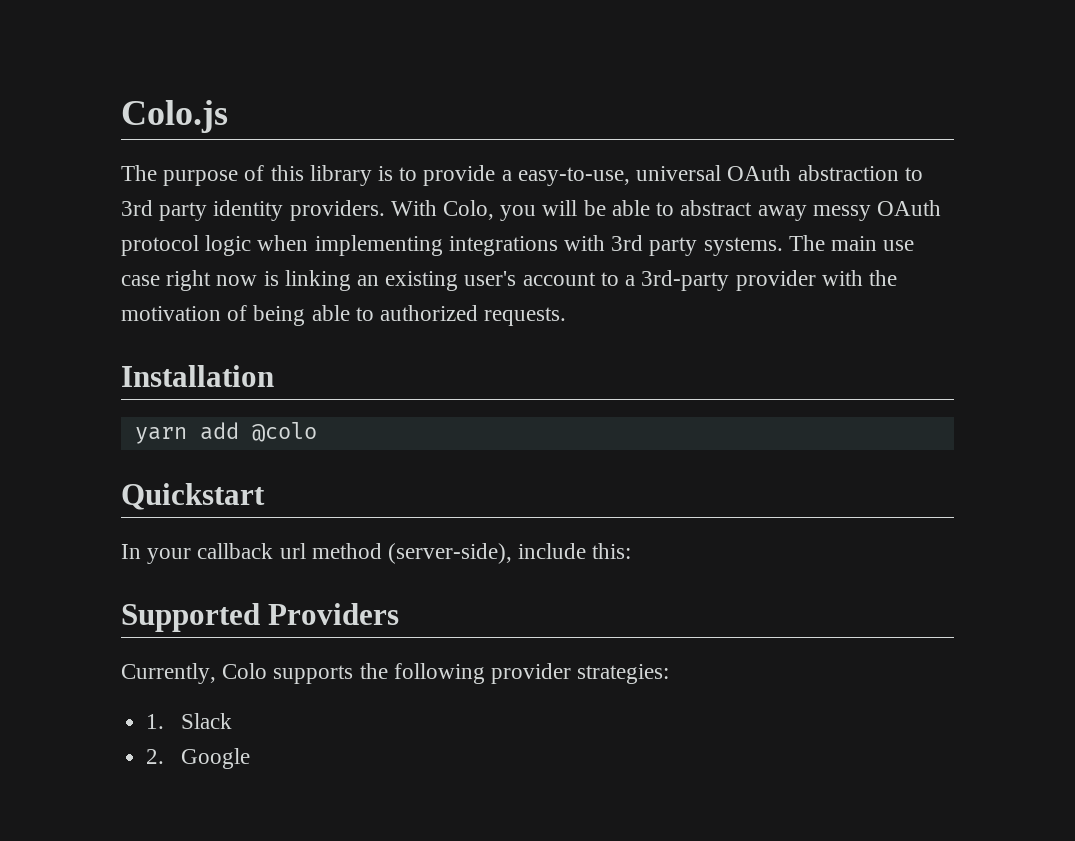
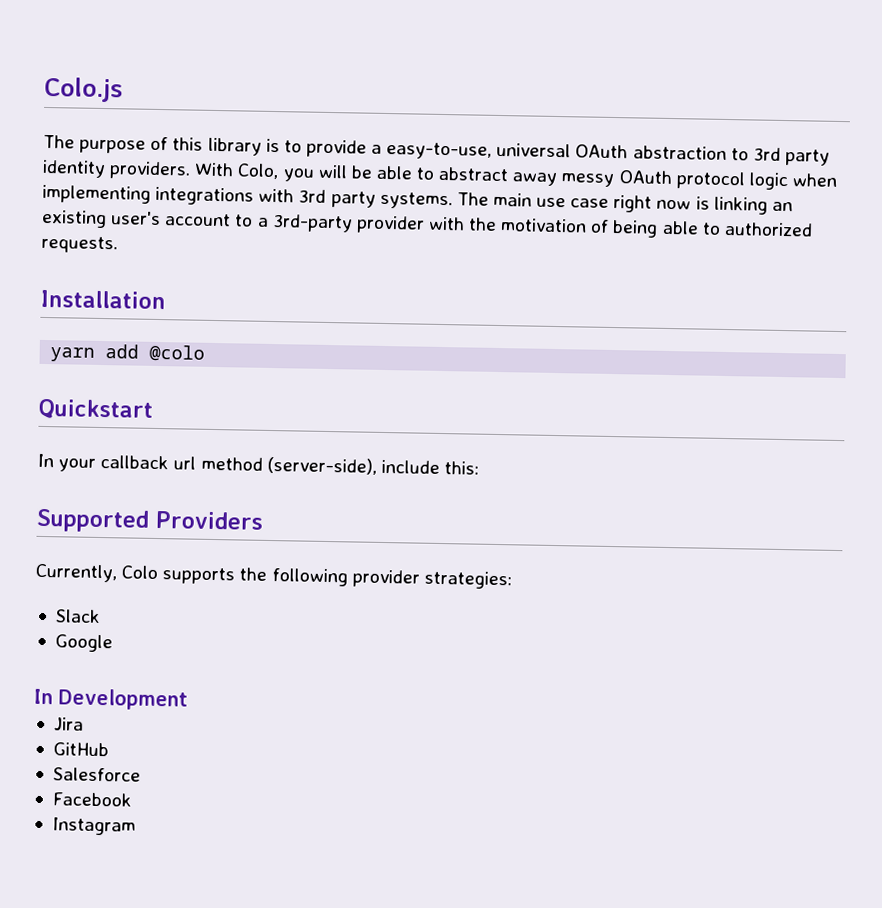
[146,714,165,729] 1. -> (512, 580) none
[146,749,165,764] 2. -> (101, 616) none
(251, 758) none -> [33,688,188,711] [53,717,84,731] [52,742,109,757] [52,767,141,782] [51,792,132,807] [51,817,136,836] // In Development // Jira // GitHub // Salesforce // Facebook // Instagram

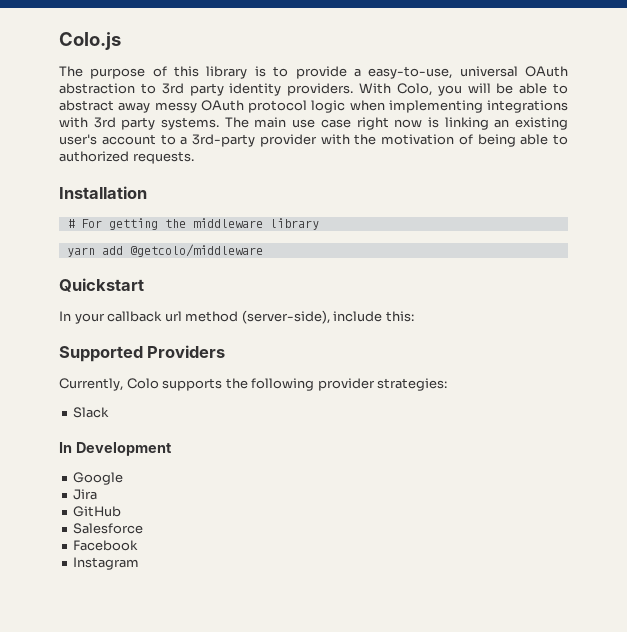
(166, 299) none -> [66,218,319,230] // # For getting the middleware library
[149,344,206,362] @colo -> [129,244,263,257] @getcolo/middleware
[54,634,113,653] // Google -> (110, 412) none
(188, 699) none -> [73,472,124,485] // Google

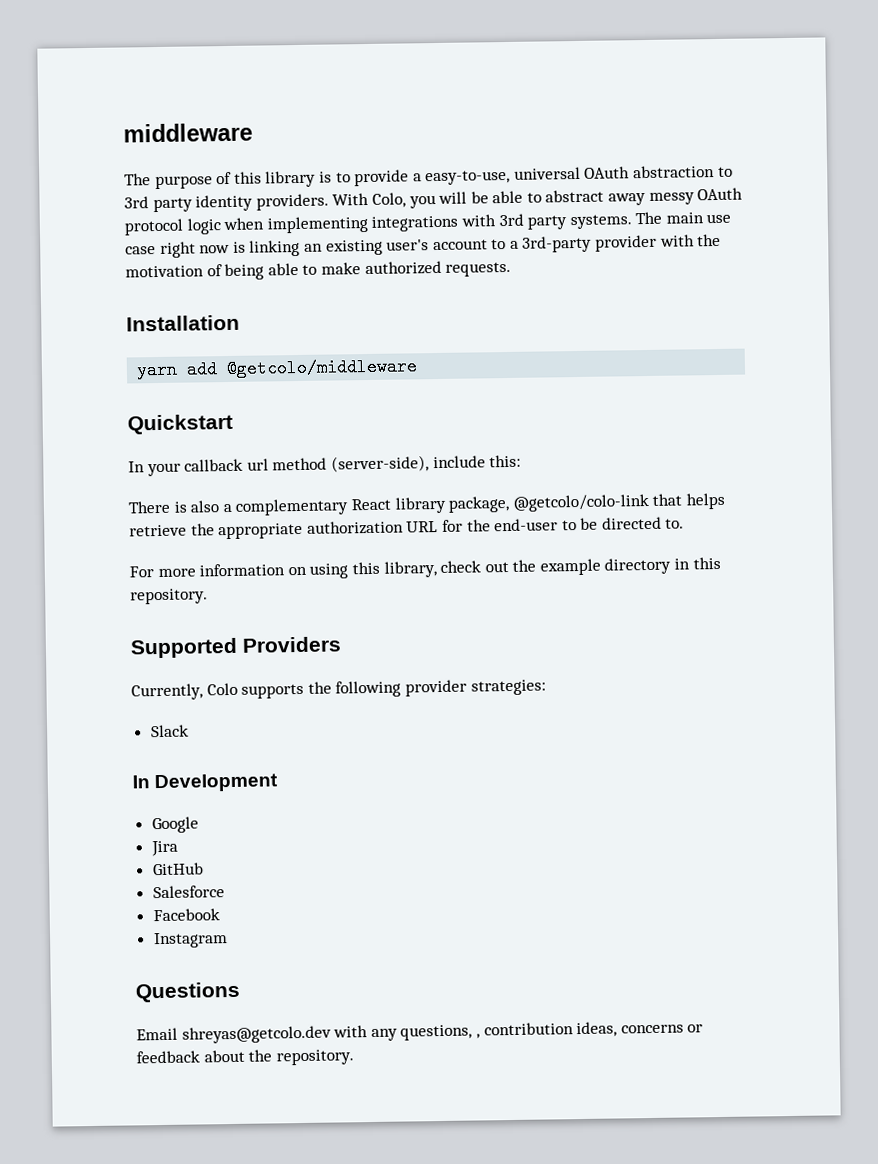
[59,32,121,50] Colo.js -> [123,122,253,143] middleware
(568, 139) none -> [320,262,361,275] make
[66,218,319,230] // # For getting the middleware library -> (240, 323) none
(414, 316) none -> [128,492,725,516] [129,516,685,540] [129,556,721,579] [130,588,208,605] // There is also a complementary React library package, @getcolo/colo-link that helps retrieve the appropriate authorization URL for the end-user to be directed to. // For more information on using this library, check out the example directory in this repository.
(140, 563) none -> [135,981,240,1003] [136,1021,704,1044] [136,1049,354,1066] // Questions // Email shreyas@getcolo.dev with any questions, , contribution ideas, concerns or feedback about the repository.

